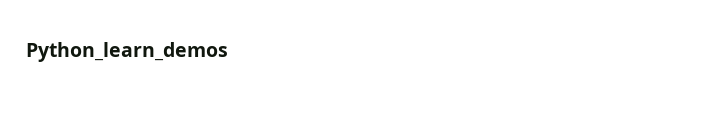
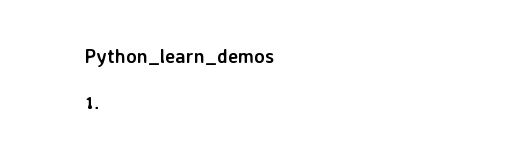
(228, 52) none -> [85,97,99,109] // 1.

